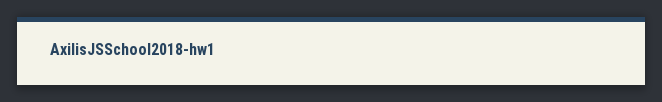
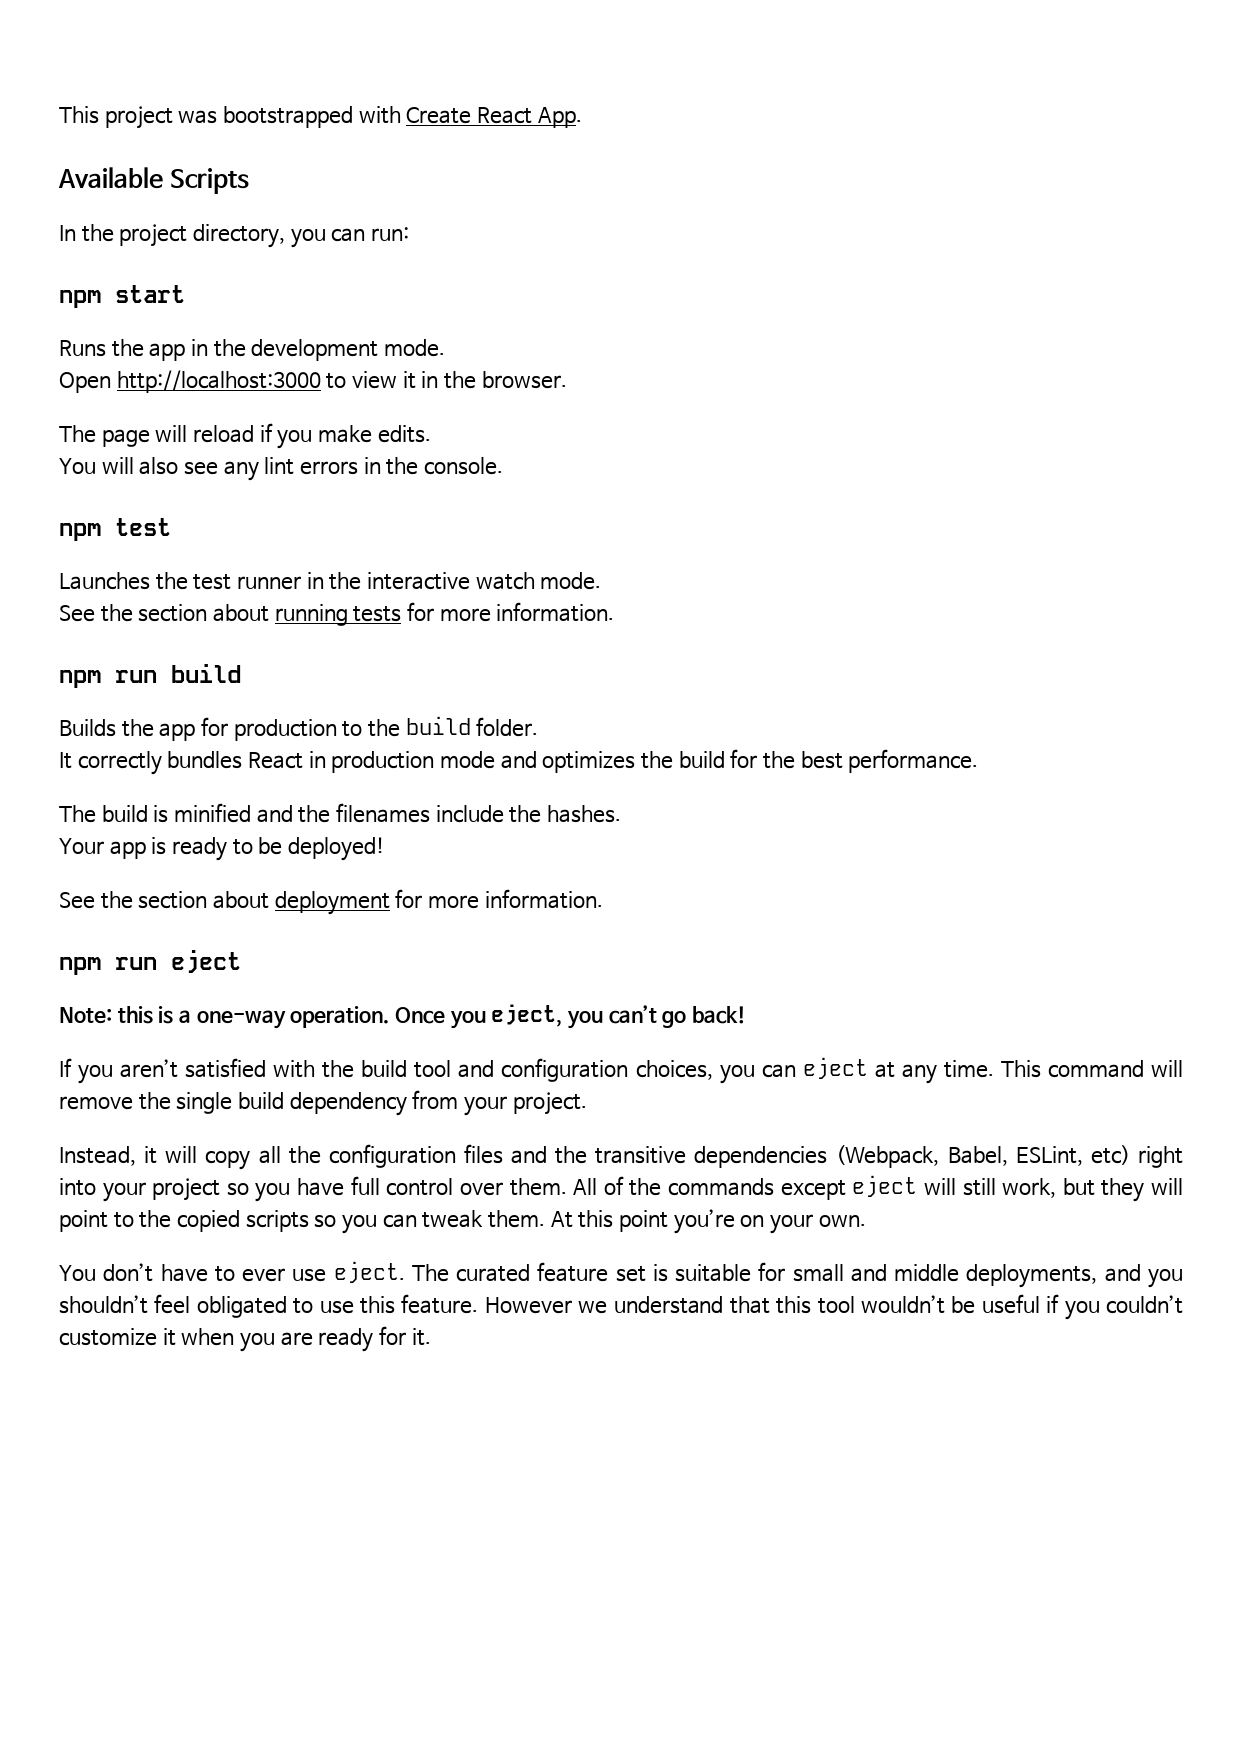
[50,43,215,55] AxilisJSSchool2018-hw1 -> [59,106,582,129] [58,167,249,194] [59,224,409,248] [59,285,185,308] [59,339,446,361] [59,370,567,393] [59,423,431,449] [59,457,503,481] [59,518,171,541] [59,572,602,590] [59,602,615,626] [59,664,241,688] [59,716,539,741] [59,749,979,775] [59,803,621,823] [59,837,385,861] [59,889,603,915] [59,950,241,975] [59,1004,747,1029] [59,1057,1184,1084] [59,1090,587,1116] [59,1144,1183,1170] [59,1175,1184,1202] [59,1209,866,1234] [59,1261,1183,1288] [59,1294,1183,1320] [59,1326,431,1352] This project was bootstrapped with Create React App. // Available Scripts // In the project directory, you can run: // npm start // Runs the app in the development mode. // Open http://localhost:3000 to view it in the browser. // The page will reload if you make edits. // You will also see any lint errors in the console. // npm test // Launches the test runner in the interactive watch mode. // See the section about running tests for more information. // npm run build // Builds the app for production to the build folder. // It correctly bundles React in production mode and optimizes the build for the best performance. // The build is minified and the filenames include the hashes. // Your app is ready to be deployed! // See the section about deployment for more information. // npm run eject // Note: this is a one-way operation. Once you eject, you can’t go back! // If you aren’t satisfied with the build tool and configuration choices, you can eject at any time. This command will remove the single build dependency from your project. // Instead, it will copy all the configuration files and the transitive dependencies (Webpack, Babel, ESLint, etc) right into your project so you have full control over them. All of the commands except eject will still work, but they will point to the copied scripts so you can tweak them. At this point you’re on your own. // You don’t have to ever use eject. The curated feature set is suitable for small and middle deployments, and you shouldn’t feel obligated to use this feature. However we understand that this tool wouldn’t be useful if you couldn’t customize it when you are ready for it.

